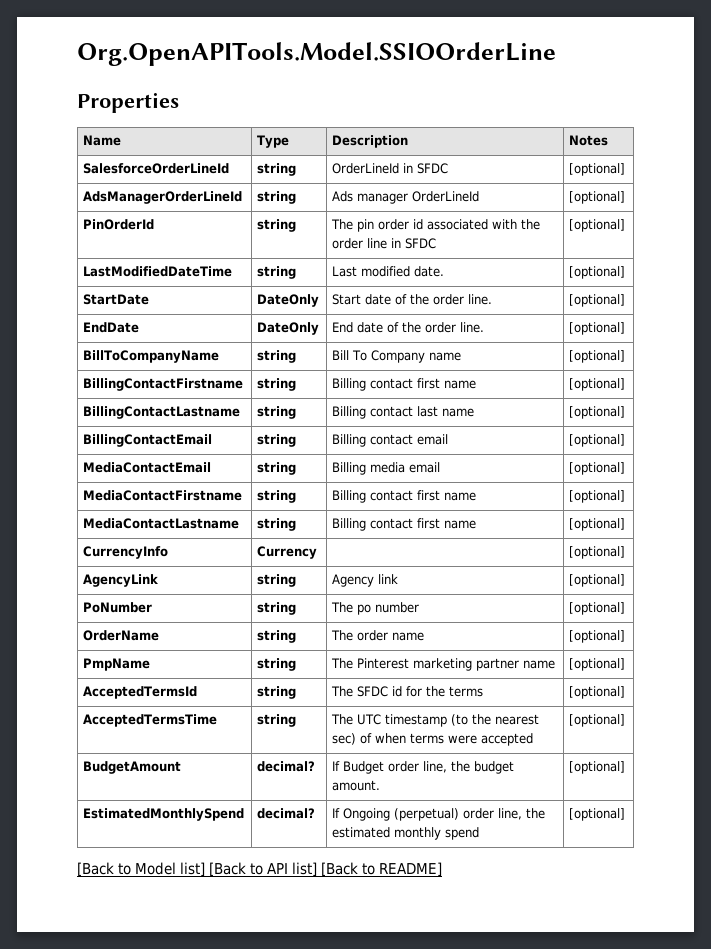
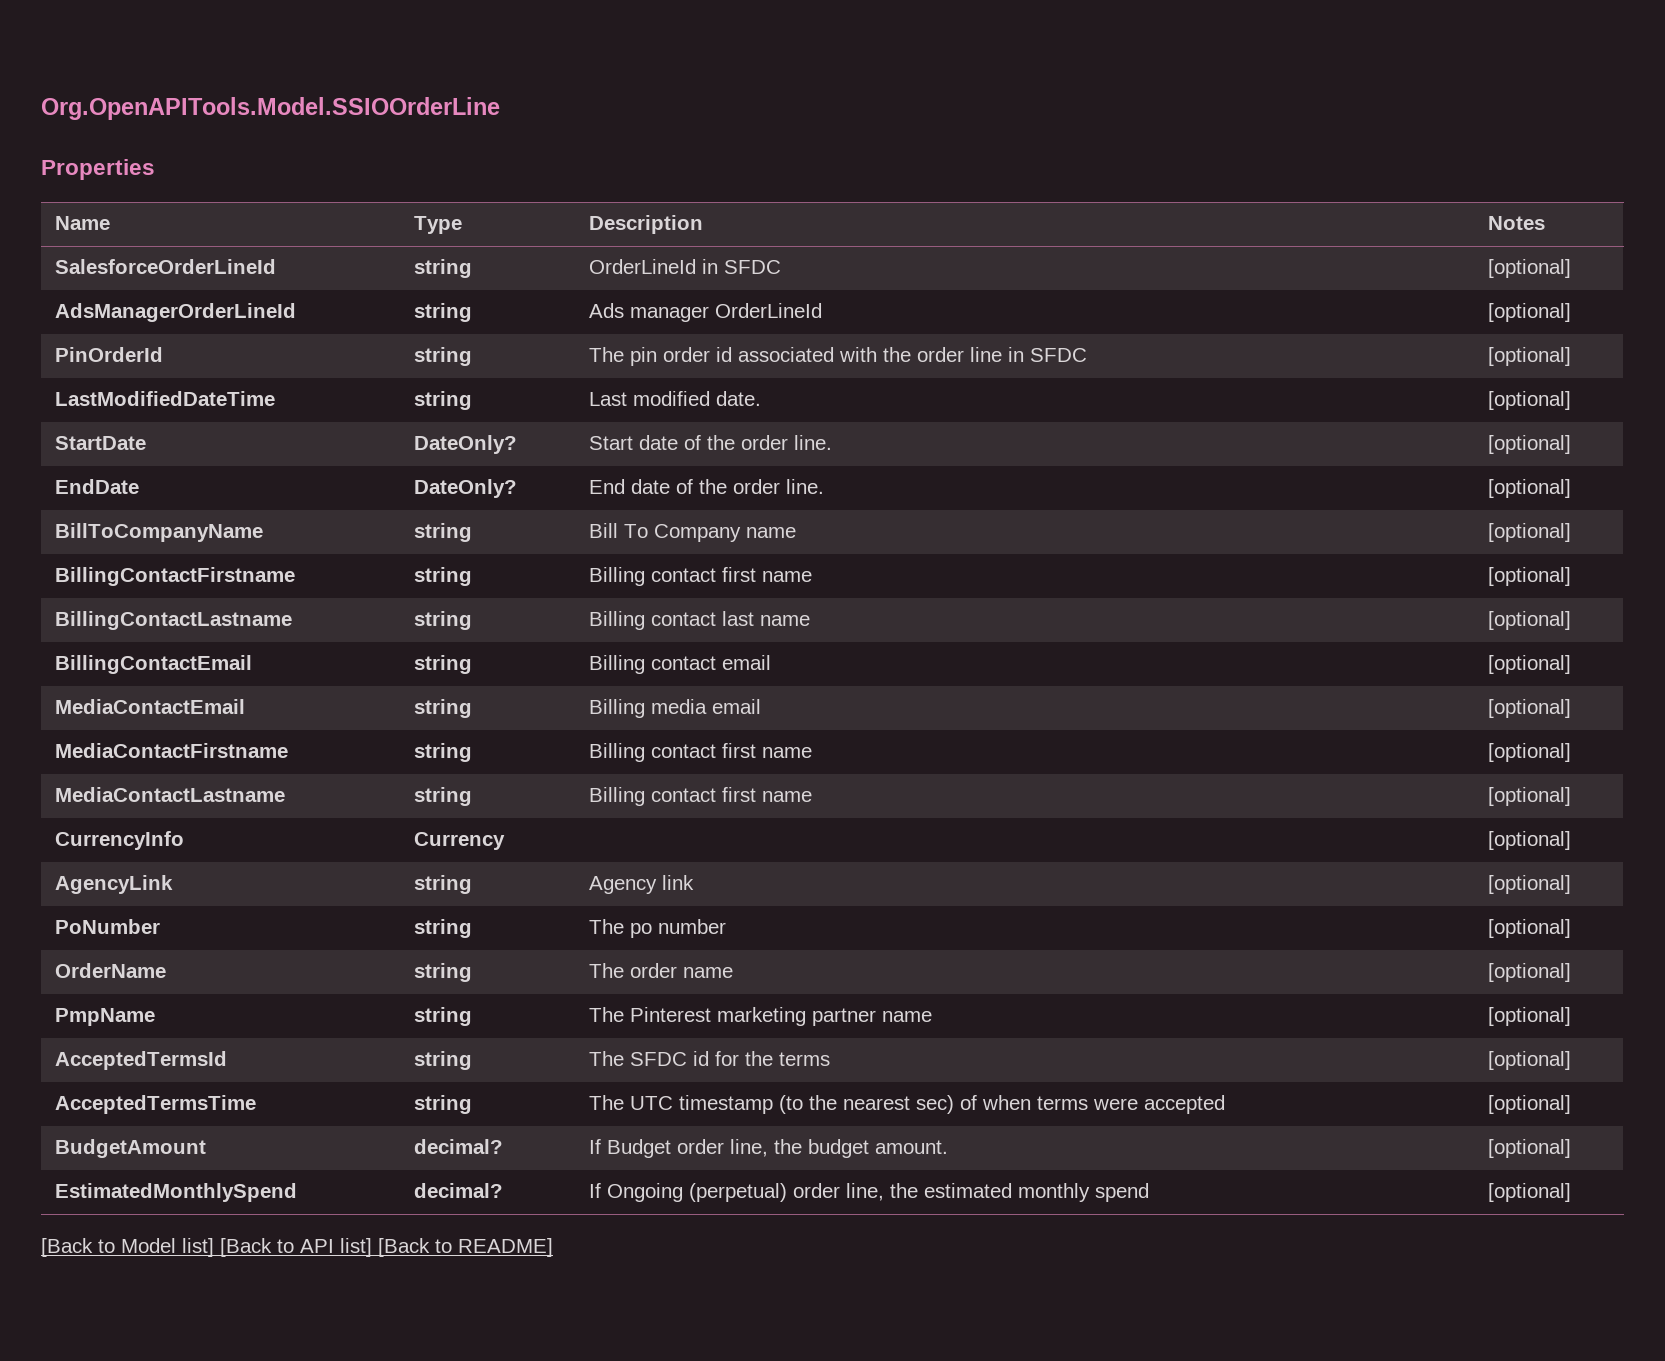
[257,294,320,307] DateOnly -> [414,435,518,454] DateOnly?
[257,322,320,335] DateOnly -> [414,479,518,498] DateOnly?

